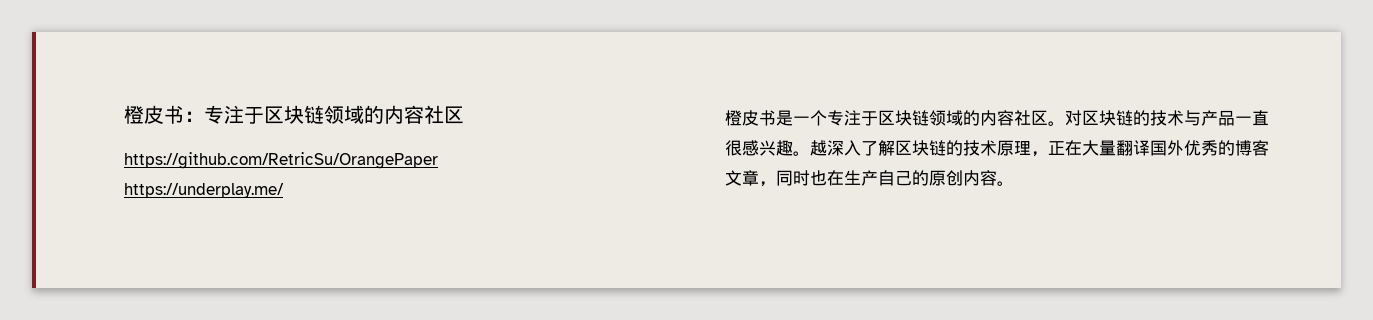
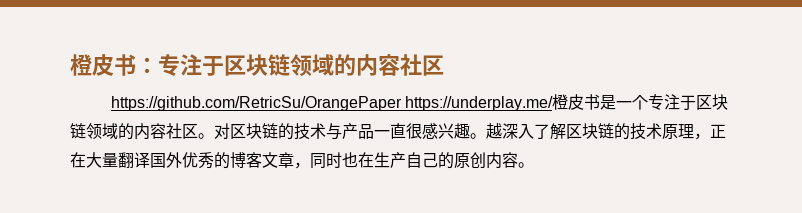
(438, 160) // -> (402, 103) none
(284, 190) // -> (554, 103) none

